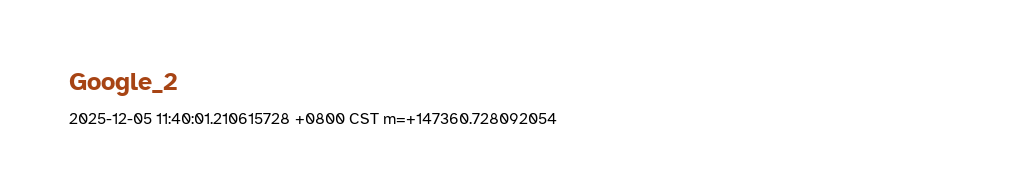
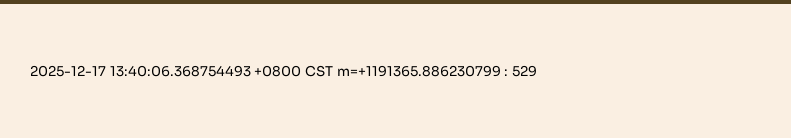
[69,73,178,96] [69,113,558,124] Google_2 // 2025-12-05 11:40:01.210615728 +0800 CST m=+147360.728092054 -> [30,65,537,77] 2025-12-17 13:40:06.368754493 +0800 CST m=+1191365.886230799 : 529

